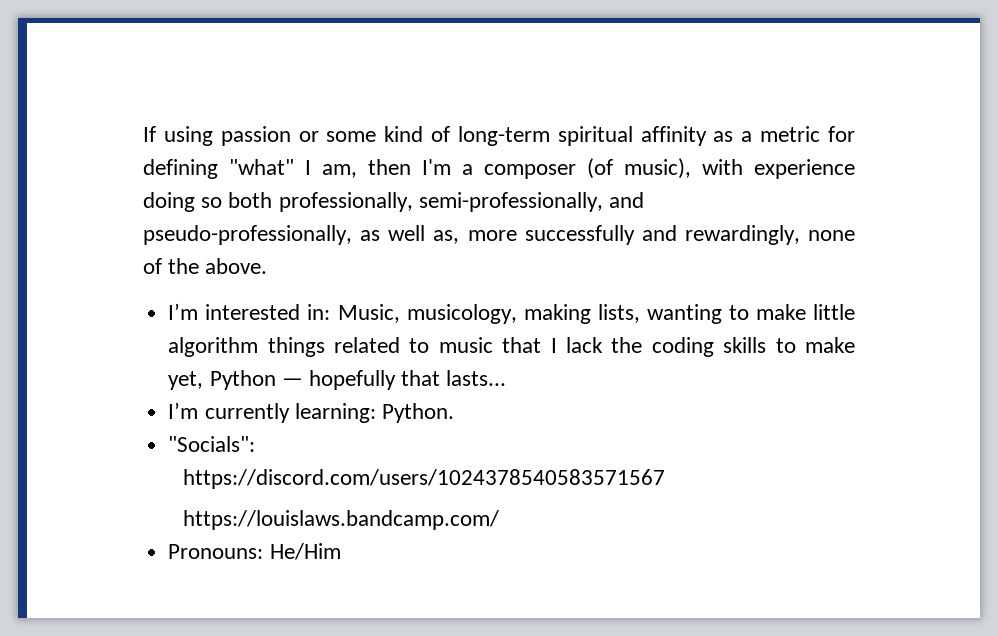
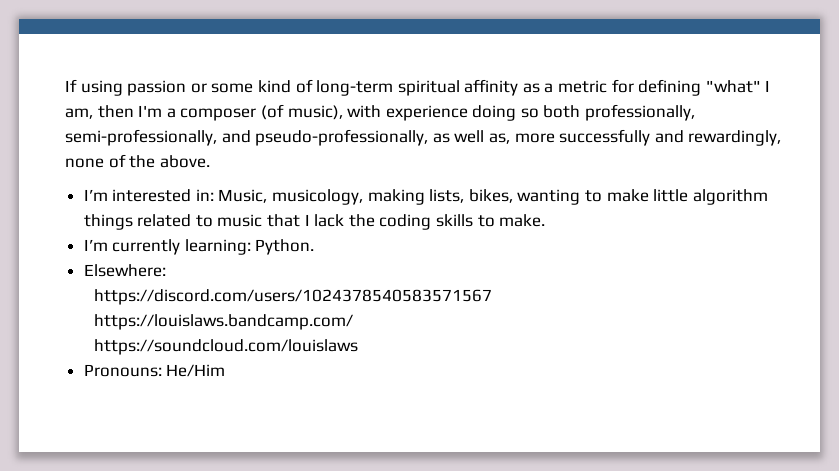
(640, 313) none -> [468,189,513,203] bikes,
[804,337,855,353] [168,370,507,390] make yet, Python — hopefully that lasts... -> [499,214,546,227] make.
[168,436,256,452] "Socials": -> [83,264,166,277] Elsewhere:
(499, 520) none -> [93,339,358,355] // https://soundcloud.com/louislaws

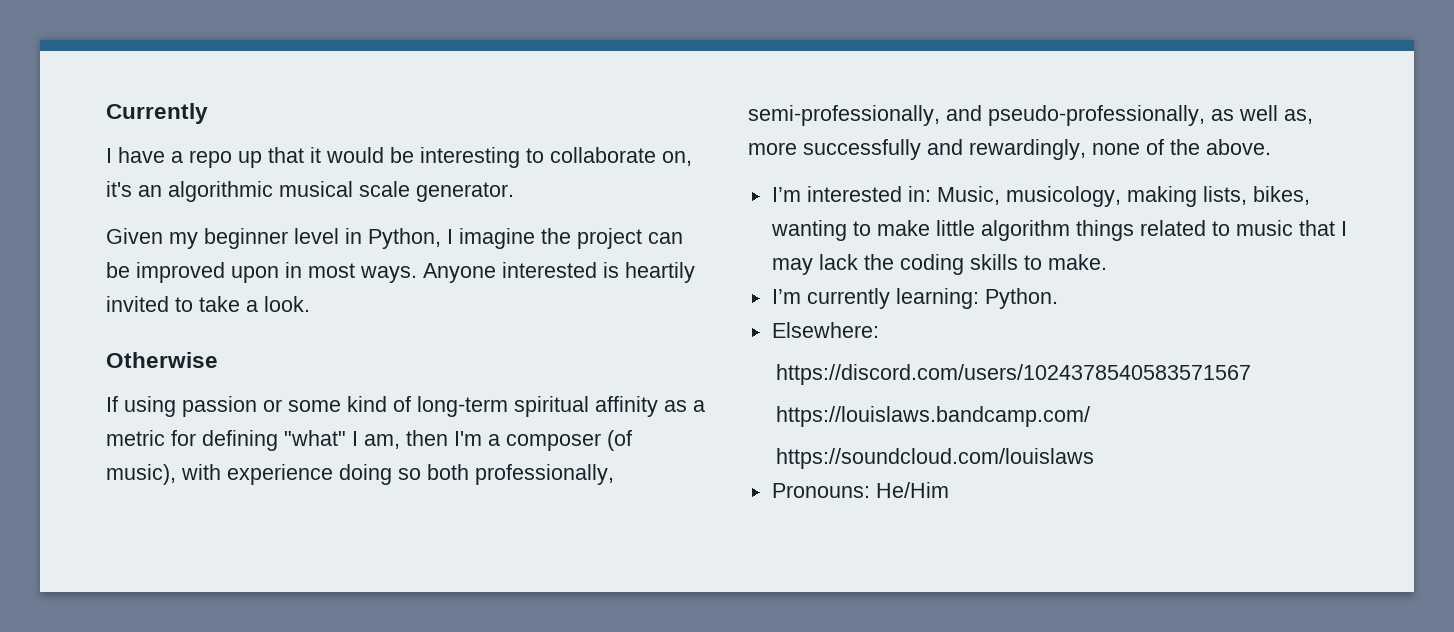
(65, 85) none -> [106,103,208,124] [106,147,692,168] [106,181,514,202] [106,228,683,249] [106,262,695,283] [106,296,310,312] [106,352,218,368] Currently // I have a repo up that it would be interesting to collaborate on, it's an algorithmic musical scale generator. // Given my beginner level in Python, I imagine the project can be improved upon in most ways. Anyone interested is heartily invited to take a look. // Otherwise //
(310, 220) none -> [771,258,813,275] may

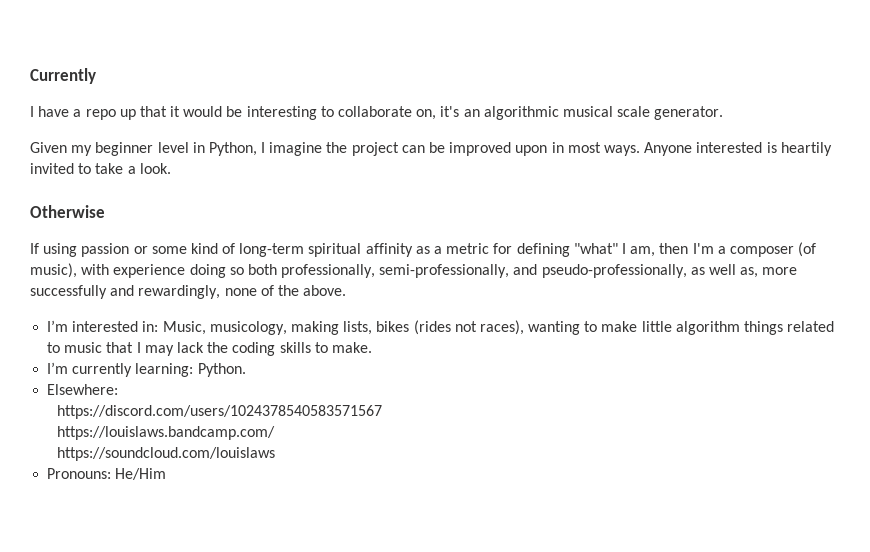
[1252,186,1310,205] bikes, -> [376,320,524,335] bikes (rides not races),

